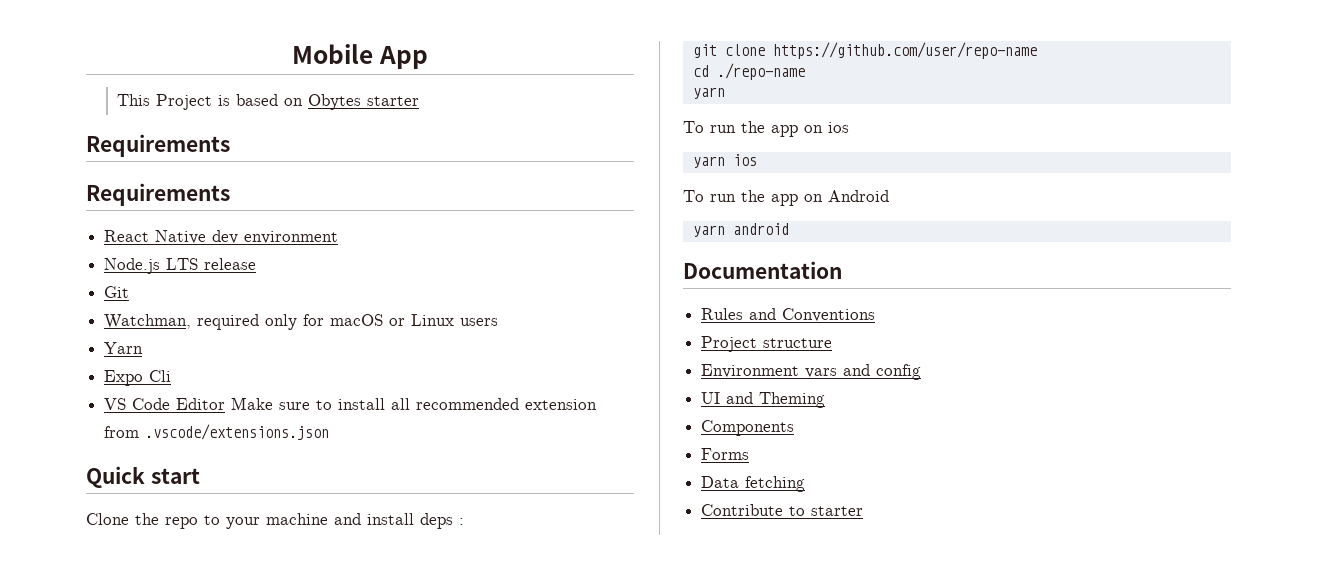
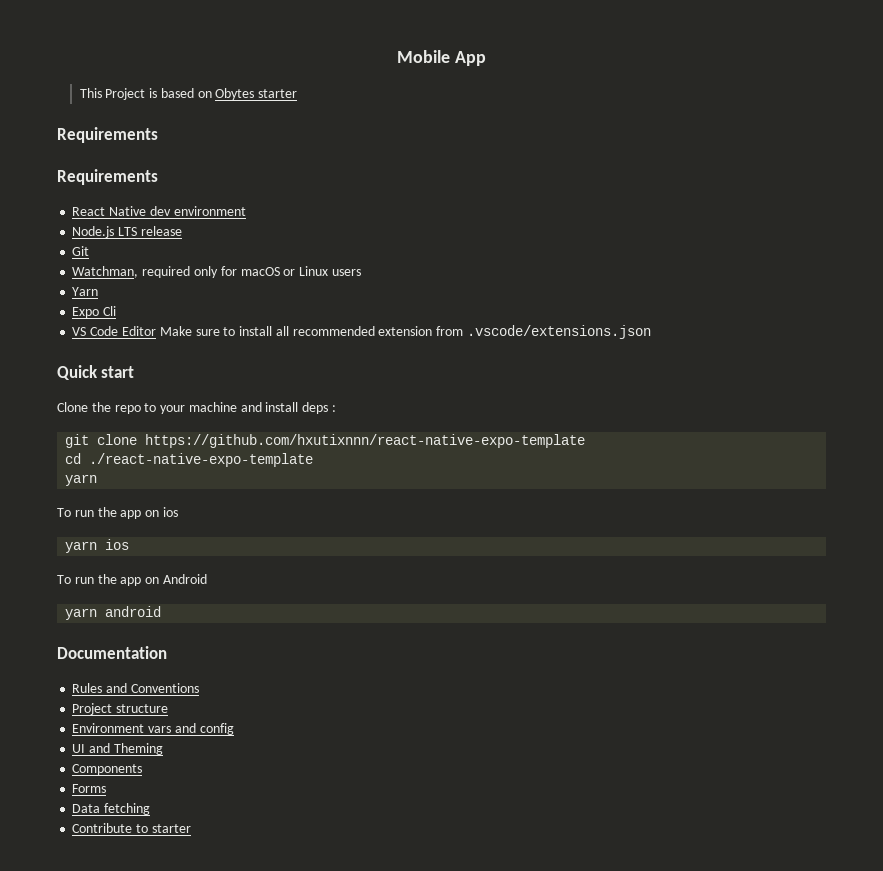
[772,42,1037,59] https://github.com/user/repo-name -> [145,434,586,448] https://github.com/hxutixnnn/react-native-expo-template
[716,63,805,80] ./repo-name -> [89,453,314,467] ./react-native-expo-template

